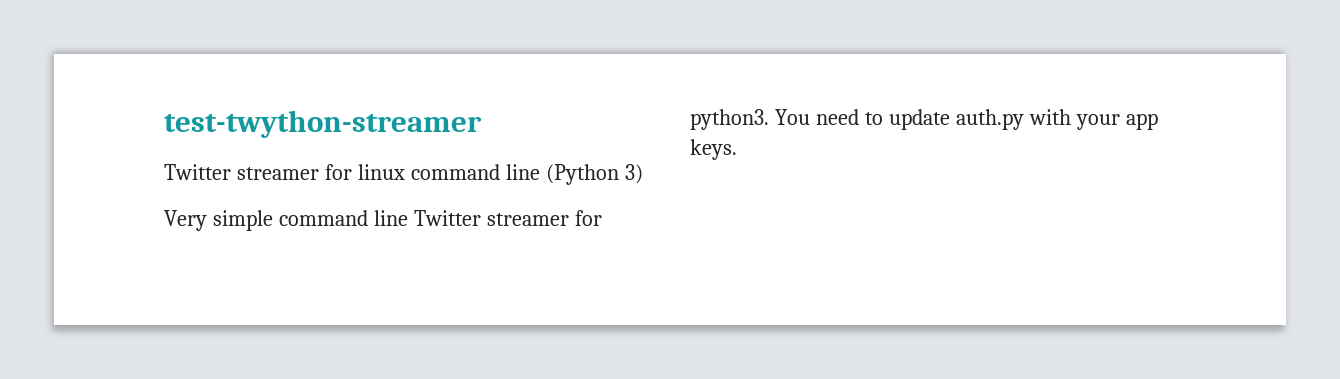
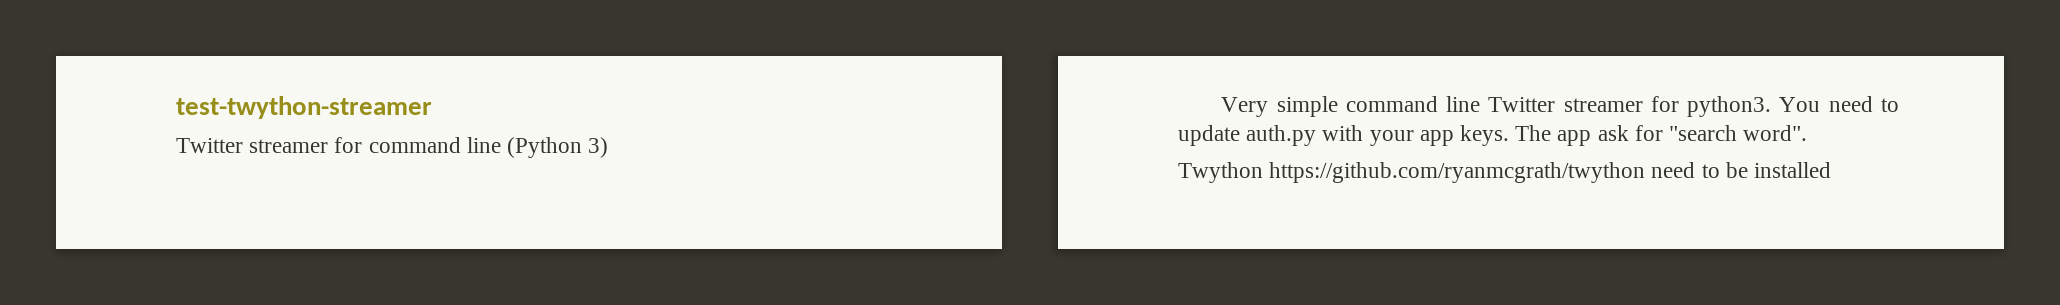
[357,164,405,180] linux -> (363, 145) none
(737, 149) none -> [1515,125,1808,146] [1178,162,1832,183] The app ask for "search word". // Twython https://github.com/ryanmcgrath/twython need to be installed

